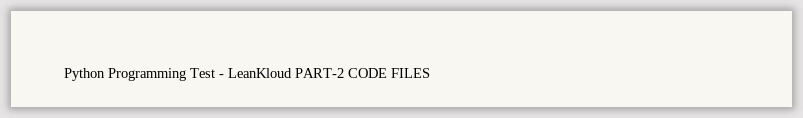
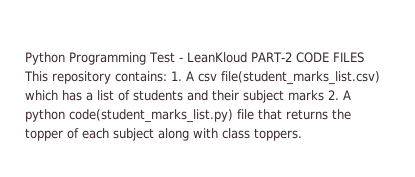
(430, 73) none -> [24,71,380,85] [25,90,351,103] [25,109,351,123] [25,128,302,141] This repository contains: 1. A csv file(student_marks_list.csv) which has a list of students and their subject marks 2. A python code(student_marks_list.py) file that returns the topper of each subject along with class toppers.

